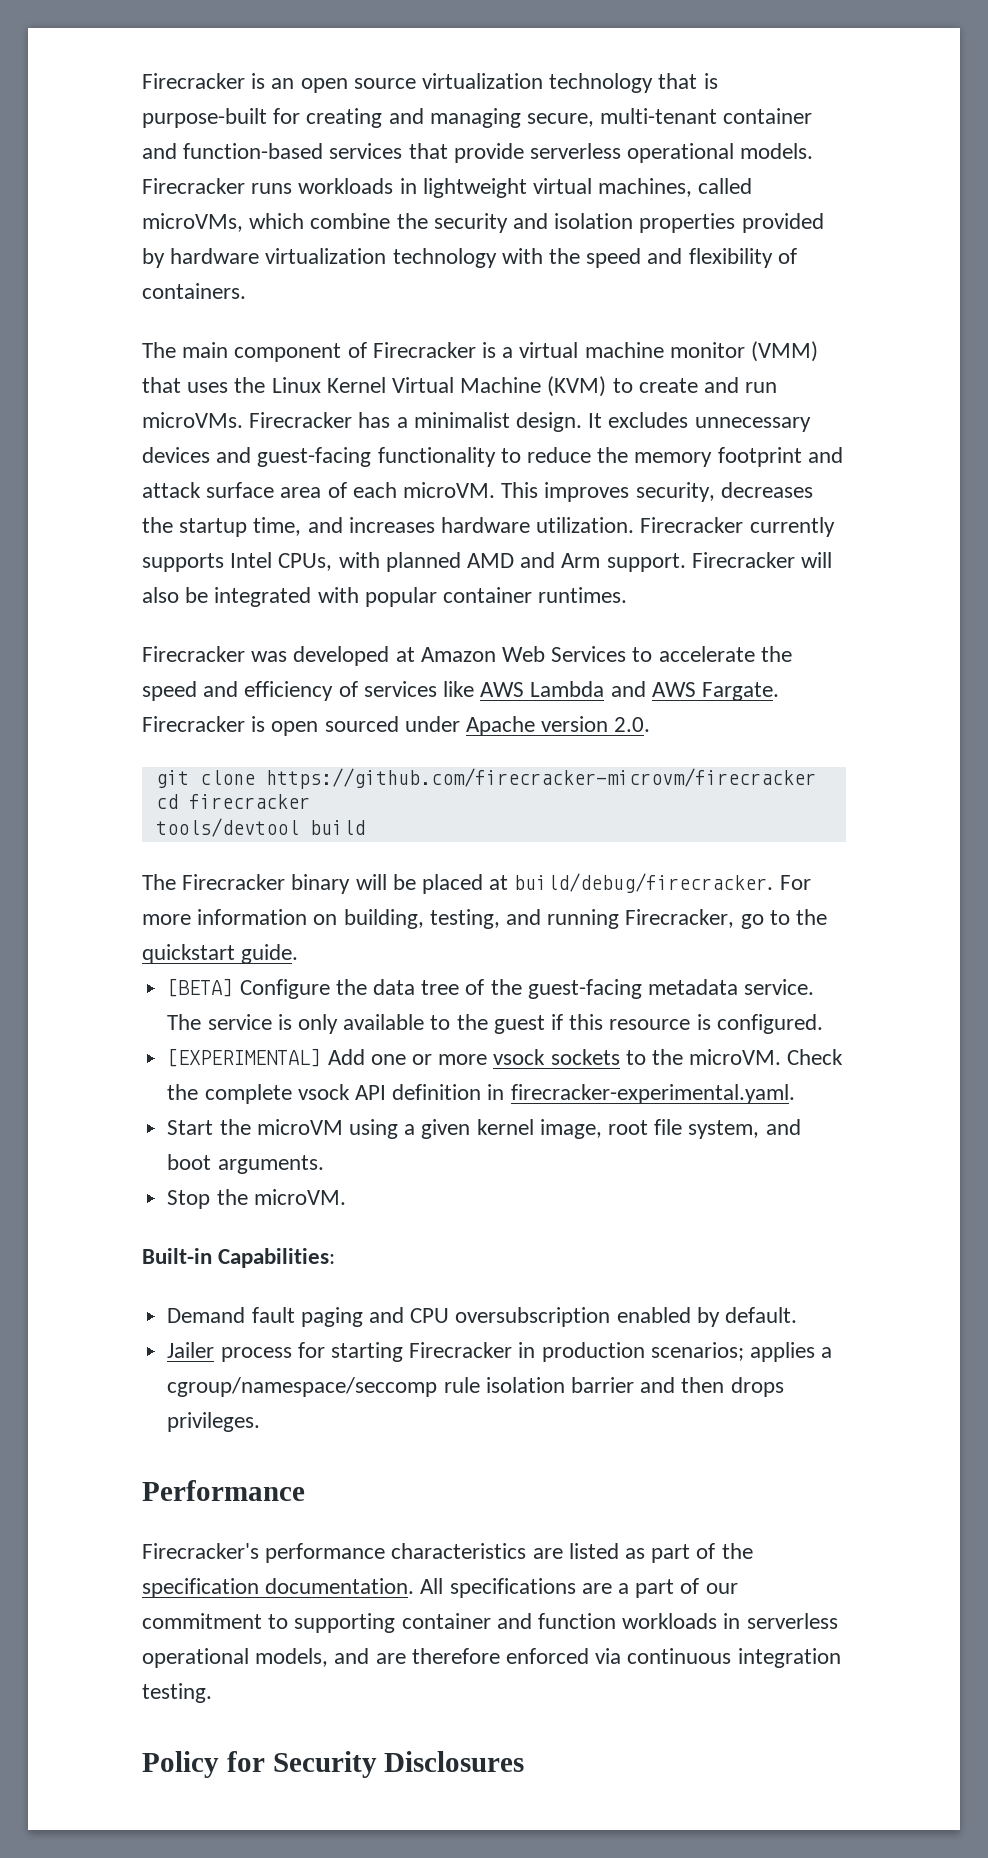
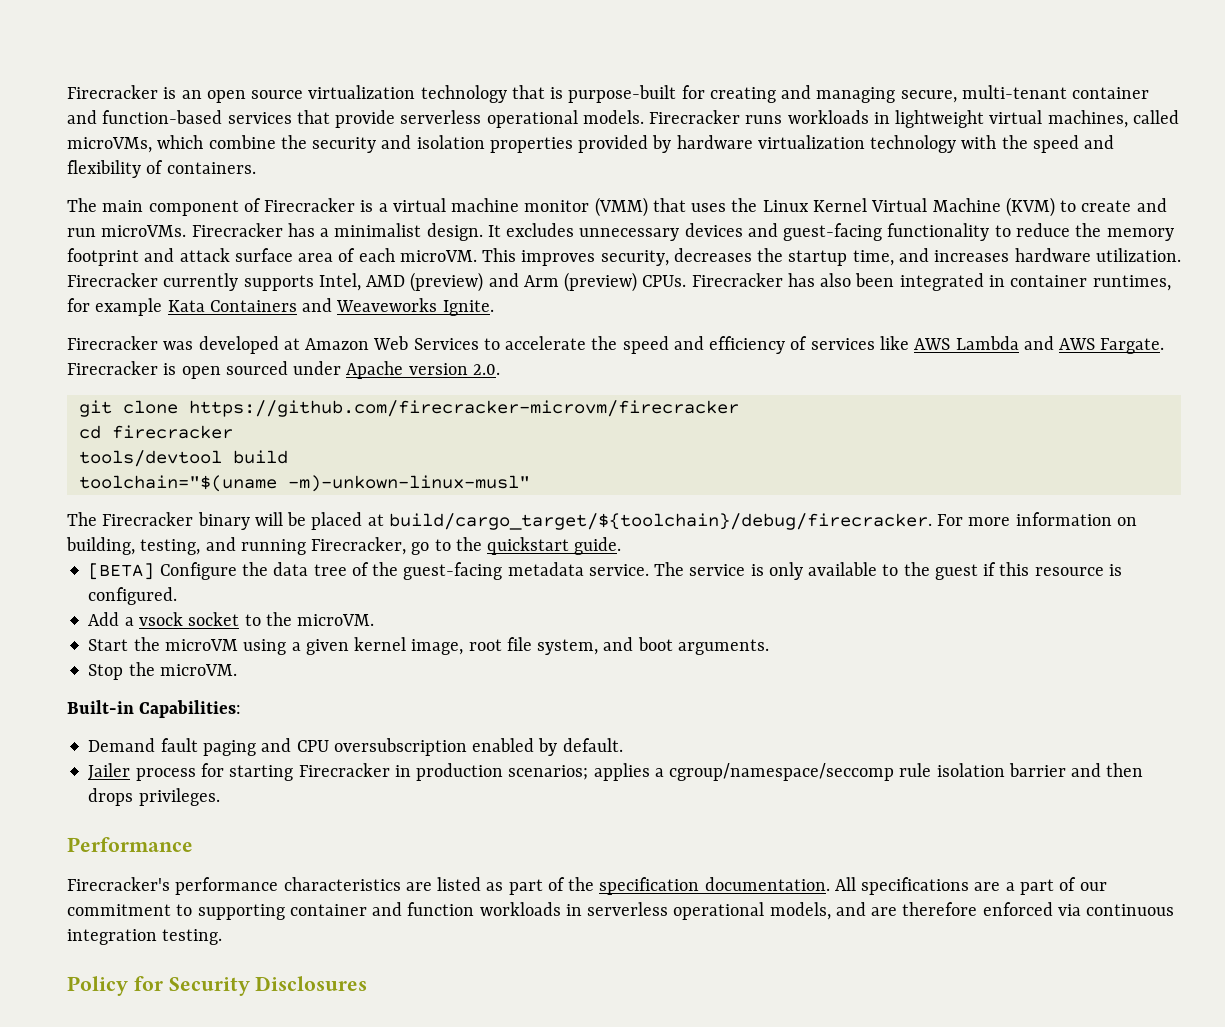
[230,552,833,572] [142,587,628,607] Intel CPUs, with planned AMD and Arm support. Firecracker will also be integrated with popular container runtimes. -> [318,272,1171,292] [67,298,494,316] Intel, AMD (preview) and Arm (preview) CPUs. Firecracker has also been integrated in container runtimes, for example Kata Containers and Weaveworks Ignite.
(365, 827) none -> [78,475,530,492] // toolchain="$(uname -m)-unkown-linux-musl"
[514,873,774,893] build/debug/firecracker. -> [388,513,932,530] build/cargo_target/${toolchain}/debug/firecracker.
[167,1048,844,1067] [167,1084,795,1104] [EXPERIMENTAL] Add one or more vsock sockets to the microVM. Check the complete vsock API definition in firecracker-experimental.yaml. -> [88,612,375,626] Add a vsock socket to the microVM.

